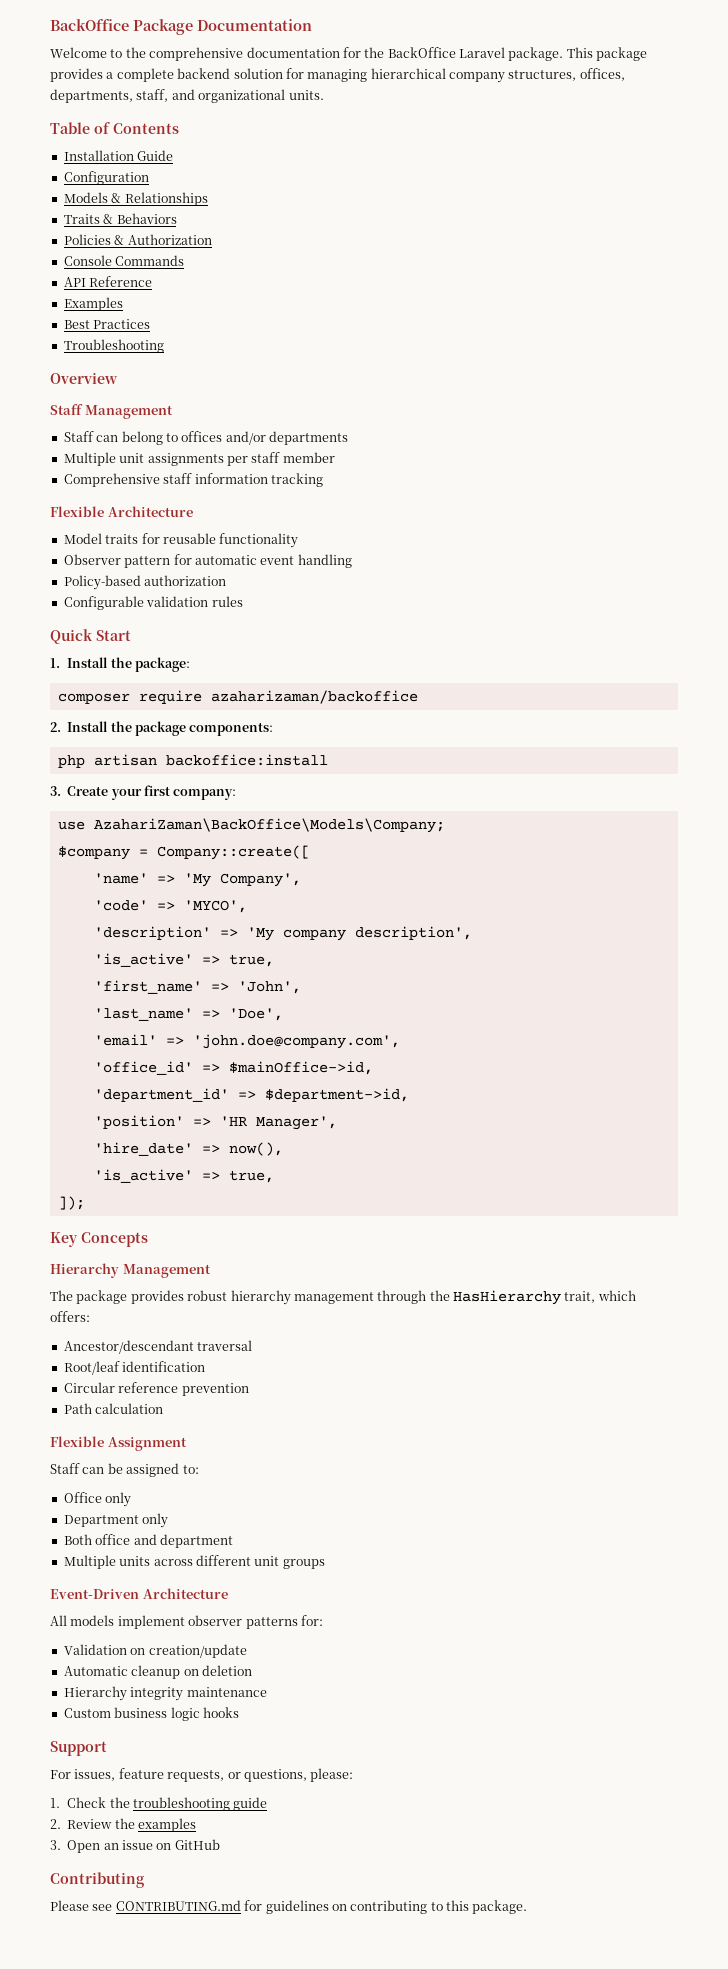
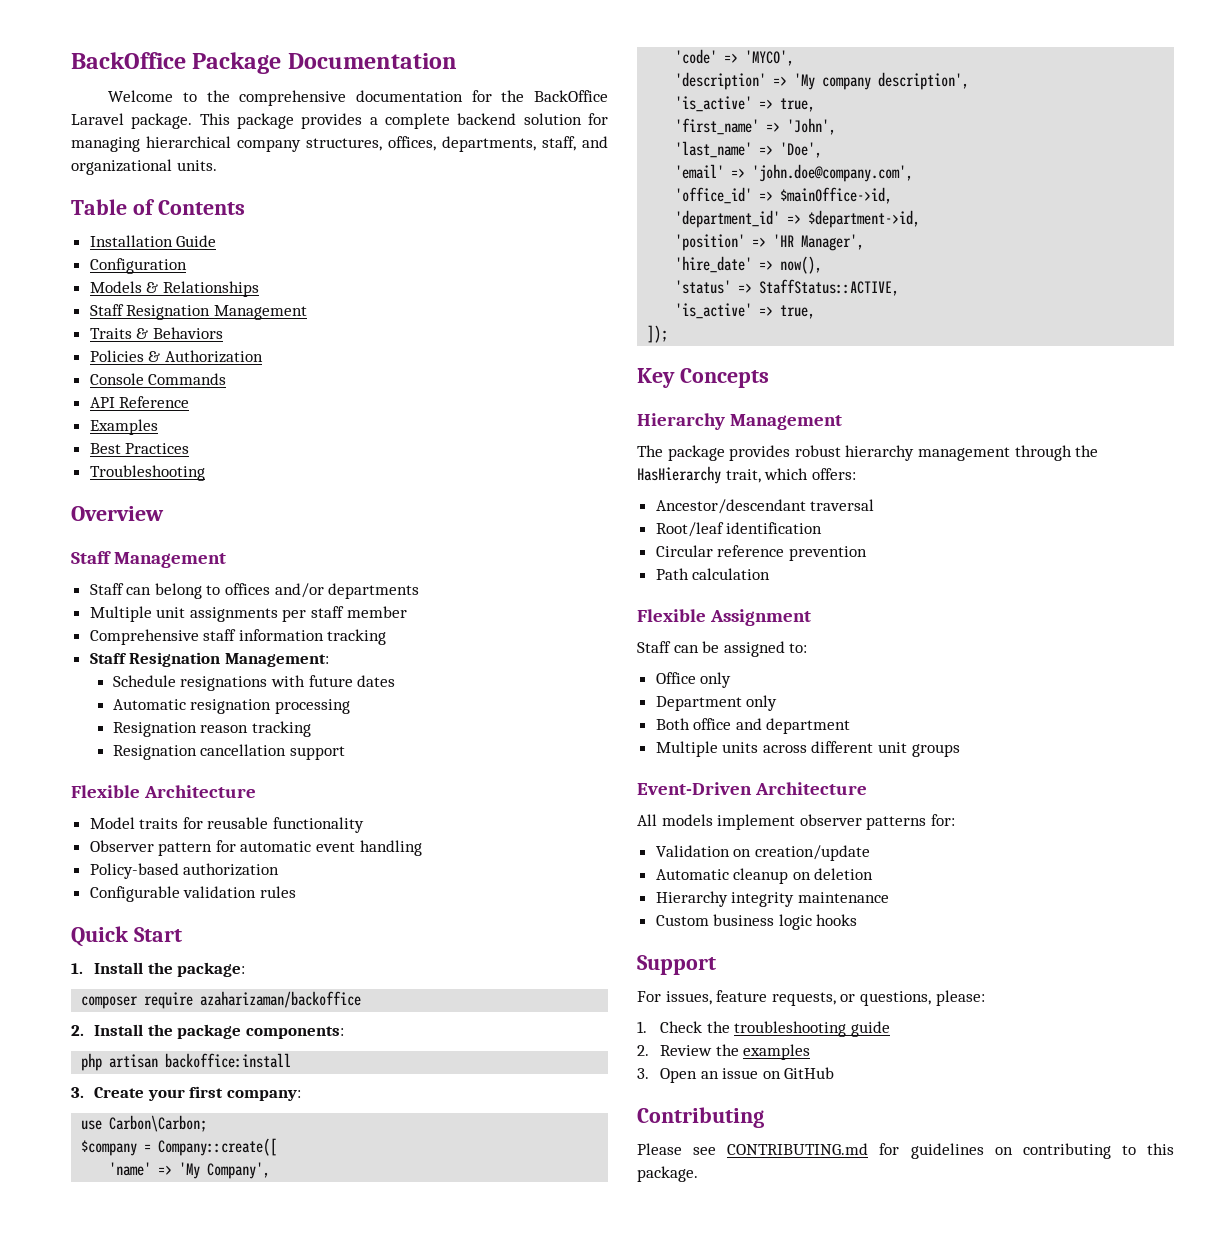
(208, 199) none -> [89,304,307,320] // Staff Resignation Management
(323, 480) none -> [89,652,329,667] [112,675,396,691] [112,699,350,714] [112,721,311,737] [112,744,345,760] // Staff Resignation Management: // Schedule resignations with future dates // Automatic resignation processing // Resignation reason tracking // Resignation cancellation support
[93,818,445,833] AzahariZaman\BackOffice\Models\Company; -> [109,1115,208,1132] Carbon\Carbon;
(283, 1149) none -> [675,279,900,296] // 'status' => StaffStatus::ACTIVE,

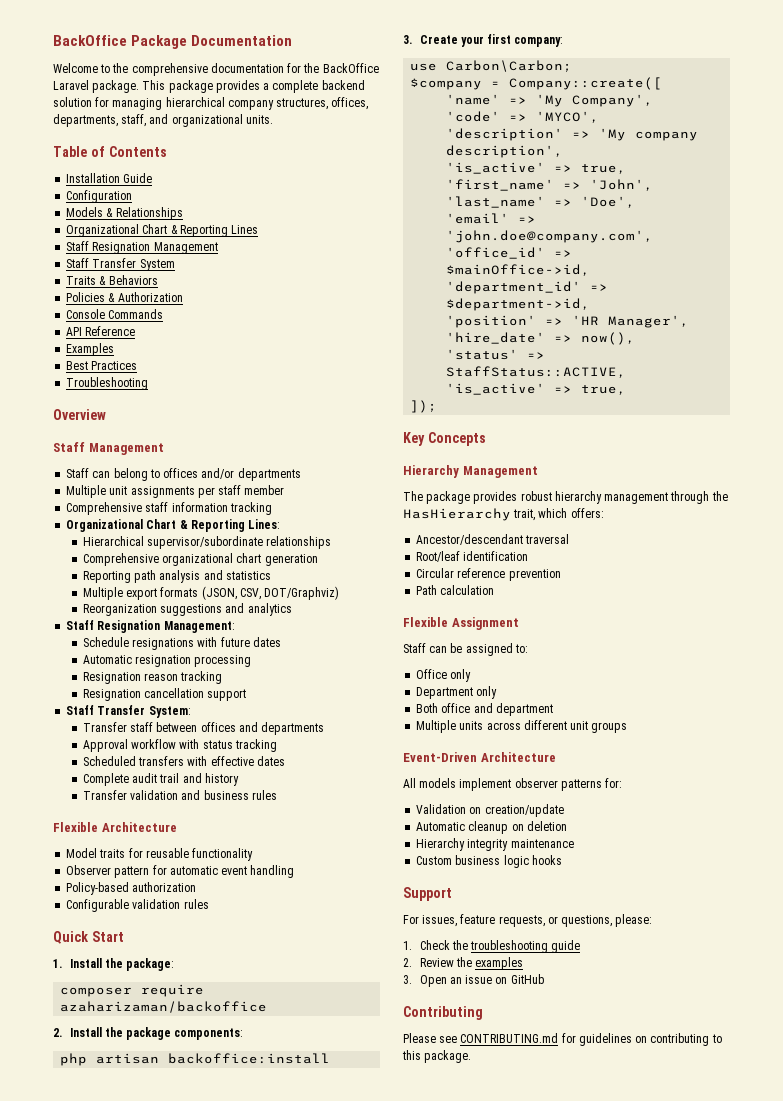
(259, 289) none -> [66,224,259,237] // Organizational Chart & Reporting Lines
(307, 312) none -> [66,258,175,271] // Staff Transfer System
(387, 637) none -> [66,519,281,532] [82,536,332,549] [82,553,318,566] [82,570,271,583] [82,586,340,600] [82,603,292,616] // Organizational Chart & Reporting Lines: // Hierarchical supervisor/subordinate relationships // Comprehensive organizational chart generation // Reporting path analysis and statistics // Multiple export formats (JSON, CSV, DOT/Graphviz) // Reorganization suggestions and analytics
(345, 753) none -> [66,705,191,718] [82,722,325,735] [82,739,277,752] [82,756,285,766] [82,773,239,786] [82,790,277,800] // Staff Transfer System: // Transfer staff between offices and departments // Approval workflow with status tracking // Scheduled transfers with effective dates // Complete audit trail and history // Transfer validation and business rules

